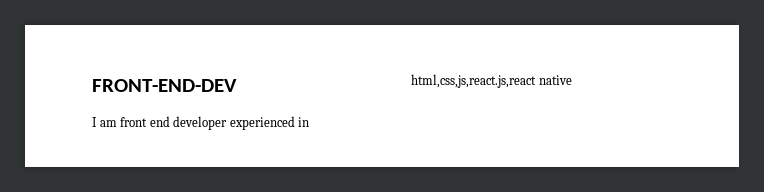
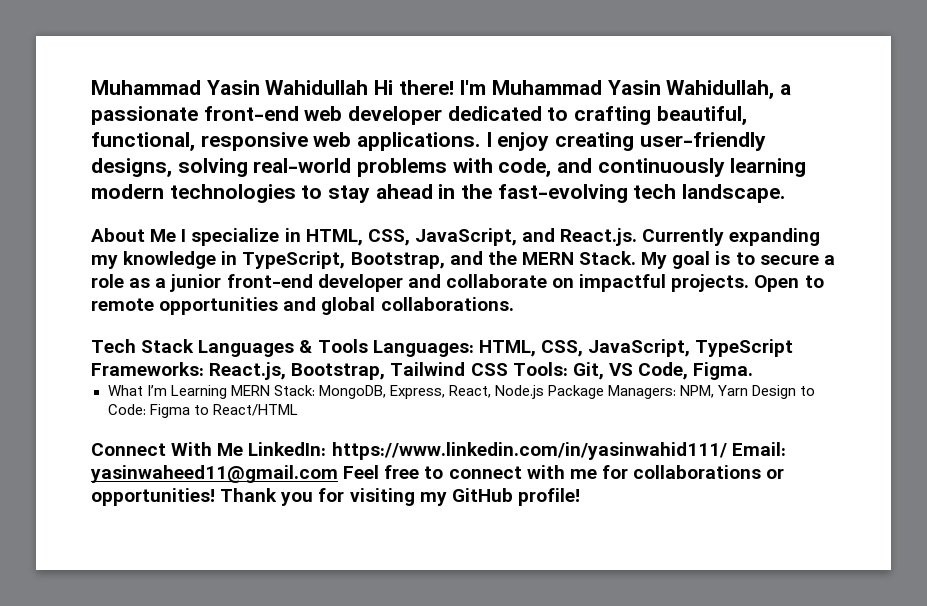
[92,79,237,92] [92,116,310,130] [411,74,572,88] FRONT-END-DEV // I am front end developer experienced in html,css,js,react.js,react native -> [91,80,792,99] [91,106,747,125] [91,132,766,151] [91,158,807,177] [91,184,786,203] [91,228,821,246] [91,251,835,269] [91,274,824,292] [91,297,514,315] [91,339,794,357] [91,362,754,380] [107,385,816,399] [107,404,298,418] [91,442,786,460] [90,465,785,483] [91,488,580,506] Muhammad Yasin Wahidullah Hi there! I'm Muhammad Yasin Wahidullah, a passionate front-end web developer dedicated to crafting beautiful, functional, responsive web applications. I enjoy creating user-friendly designs, solving real-world problems with code, and continuously learning modern technologies to stay ahead in the fast-evolving tech landscape. // About Me I specialize in HTML, CSS, JavaScript, and React.js. Currently expanding my knowledge in TypeScript, Bootstrap, and the MERN Stack. My goal is to secure a role as a junior front-end developer and collaborate on impactful projects. Open to remote opportunities and global collaborations. // Tech Stack Languages & Tools Languages: HTML, CSS, JavaScript, TypeScript Frameworks: React.js, Bootstrap, Tailwind CSS Tools: Git, VS Code, Figma. // What I’m Learning MERN Stack: MongoDB, Express, React, Node.js Package Managers: NPM, Yarn Design to Code: Figma to React/HTML // Connect With Me LinkedIn: https://www.linkedin.com/in/yasinwahid111/ Email: yasinwaheed11@gmail.com Feel free to connect with me for collaborations or opportunities! Thank you for visiting my GitHub profile!

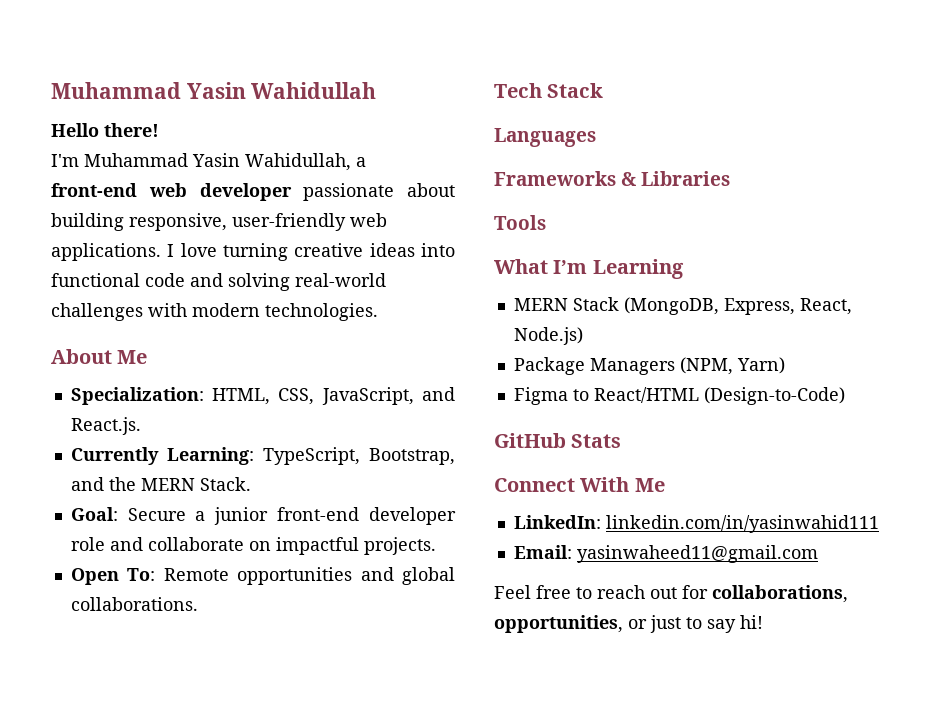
[374,80,394,95] Hi -> [51,123,99,137] // Hello
(454, 87) none -> (159, 130) //
[91,106,198,125] passionate -> (366, 162) none
[447,106,747,125] [91,132,766,151] [91,158,807,177] [91,184,786,203] dedicated to crafting beautiful, functional, responsive web applications. I enjoy creating user-friendly designs, solving real-world problems with code, and continuously learning modern technologies to stay ahead in the fast-evolving tech landscape. -> [303,183,455,201] [51,213,387,231] [51,243,455,261] [51,273,386,291] [51,303,378,321] passionate about building responsive, user-friendly web applications. I love turning creative ideas into functional code and solving real-world challenges with modern technologies.
[181,228,301,246] I specialize in -> [70,387,204,405] // Specialization:
[642,228,821,246] [91,251,238,269] Currently expanding my knowledge in -> [70,447,254,465] // Currently Learning:
[641,251,835,269] [91,274,151,288] My goal is to secure a role as -> [70,507,186,521] // Goal: Secure
(403, 283) none -> [70,537,105,551] role
[754,275,824,292] [91,298,154,311] Open to remote -> [70,568,229,585] // Open To: Remote
(195, 346) none -> (604, 90) //
[299,339,794,357] [91,362,754,380] [107,385,816,399] [107,404,146,415] & Tools Languages: HTML, CSS, JavaScript, TypeScript Frameworks: React.js, Bootstrap, Tailwind CSS Tools: Git, VS Code, Figma. // What I’m Learning MERN Stack: MongoDB, Express, React, Node.js Package Managers: NPM, Yarn Design to Code: -> [494,171,731,186] [494,215,546,230] [494,259,684,279] [513,297,852,315] [513,327,583,345] [513,357,785,375] // Frameworks & Libraries // Tools // What I’m Learning // MERN Stack (MongoDB, Express, React, Node.js) // Package Managers (NPM, Yarn) //
(298, 410) none -> [703,387,845,405] [494,433,622,448] (Design-to-Code) // GitHub Stats
[248,442,727,460] LinkedIn: https://www.linkedin.com/in/yasinwahid111/ -> [513,515,879,533] // LinkedIn: linkedin.com/in/yasinwahid111 //
(338, 474) none -> (818, 554) //
[448,465,785,479] [91,488,580,506] connect with me for collaborations or opportunities! Thank you for visiting my GitHub profile! -> [597,585,848,603] [494,615,763,633] reach out for collaborations, opportunities, or just to say hi!

